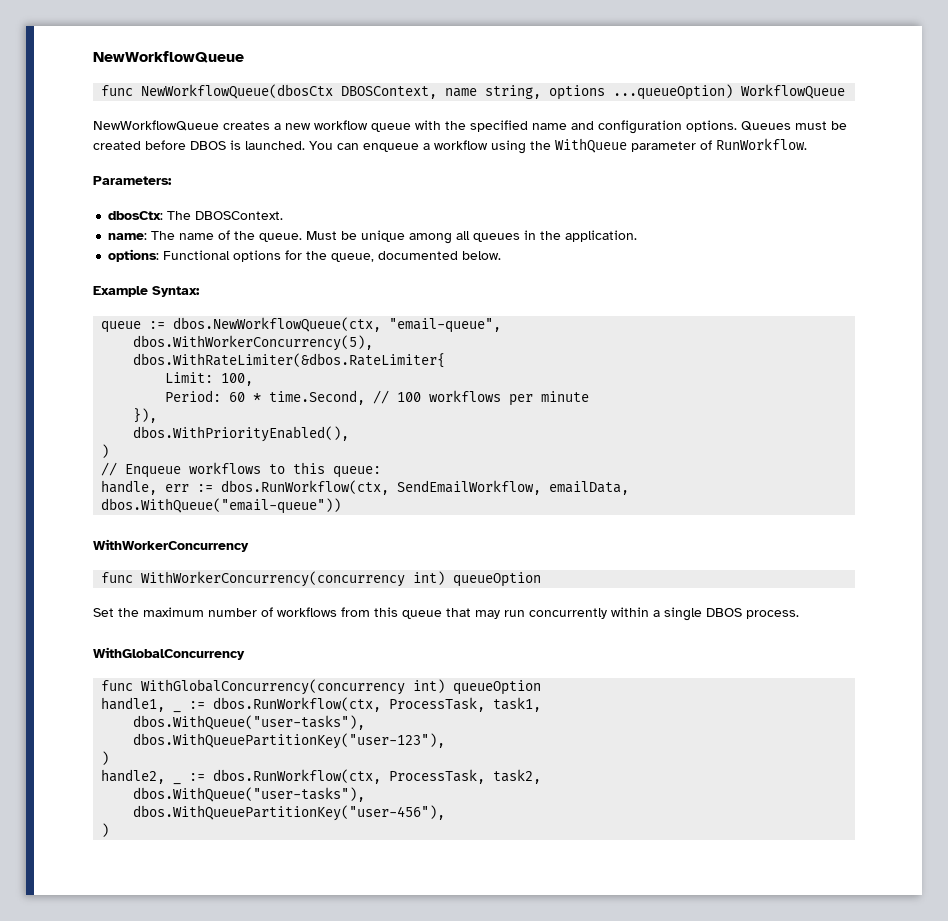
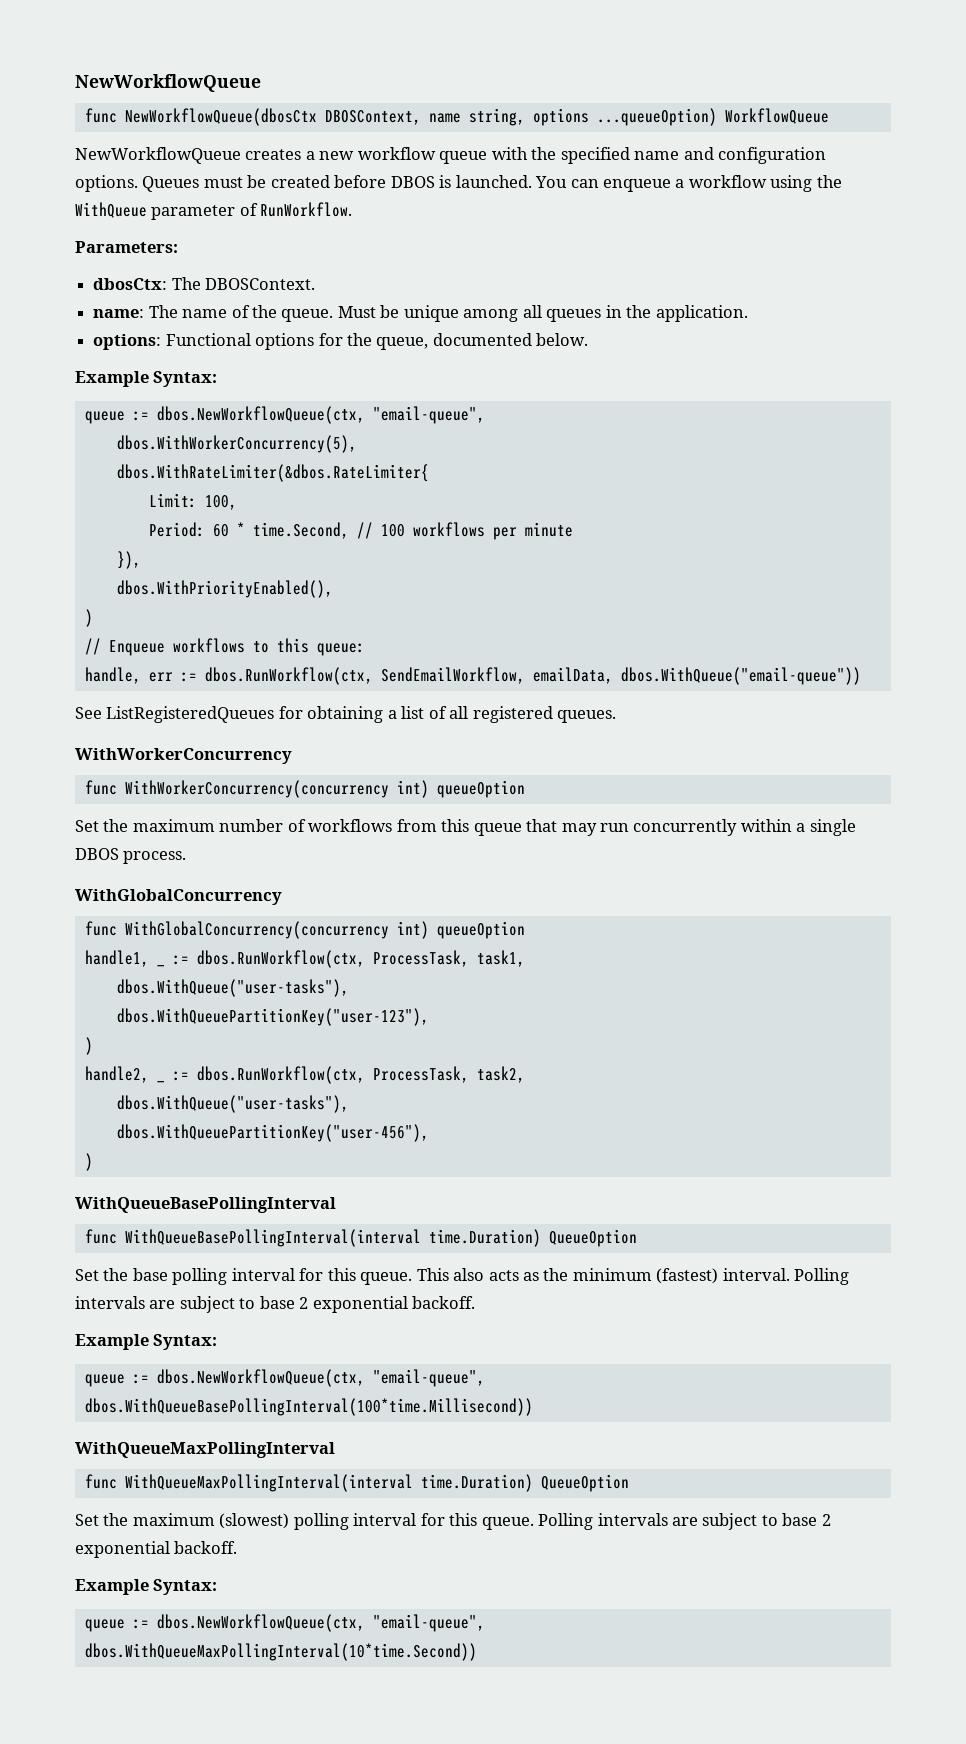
(342, 506) none -> [75,706,617,723] // See ListRegisteredQueues for obtaining a list of all registered queues.
(110, 830) none -> [75,1197,336,1213] [84,1229,637,1247] [75,1268,850,1285] [75,1296,476,1313] [75,1334,218,1350] [84,1369,485,1387] [84,1398,533,1416] [75,1442,335,1458] [84,1474,629,1492] [75,1513,831,1530] [75,1541,238,1558] [75,1579,218,1595] [84,1614,485,1632] [84,1643,477,1661] // WithQueueBasePollingInterval // func WithQueueBasePollingInterval(interval time.Duration) QueueOption // Set the base polling interval for this queue. This also acts as the minimum (fastest) interval. Polling intervals are subject to base 2 exponential backoff. // Example Syntax: // queue := dbos.NewWorkflowQueue(ctx, "email-queue", dbos.WithQueueBasePollingInterval(100*time.Millisecond)) // WithQueueMaxPollingInterval // func WithQueueMaxPollingInterval(interval time.Duration) QueueOption // Set the maximum (slowest) polling interval for this queue. Polling intervals are subject to base 2 exponential backoff. // Example Syntax: // queue := dbos.NewWorkflowQueue(ctx, "email-queue", dbos.WithQueueMaxPollingInterval(10*time.Second))

